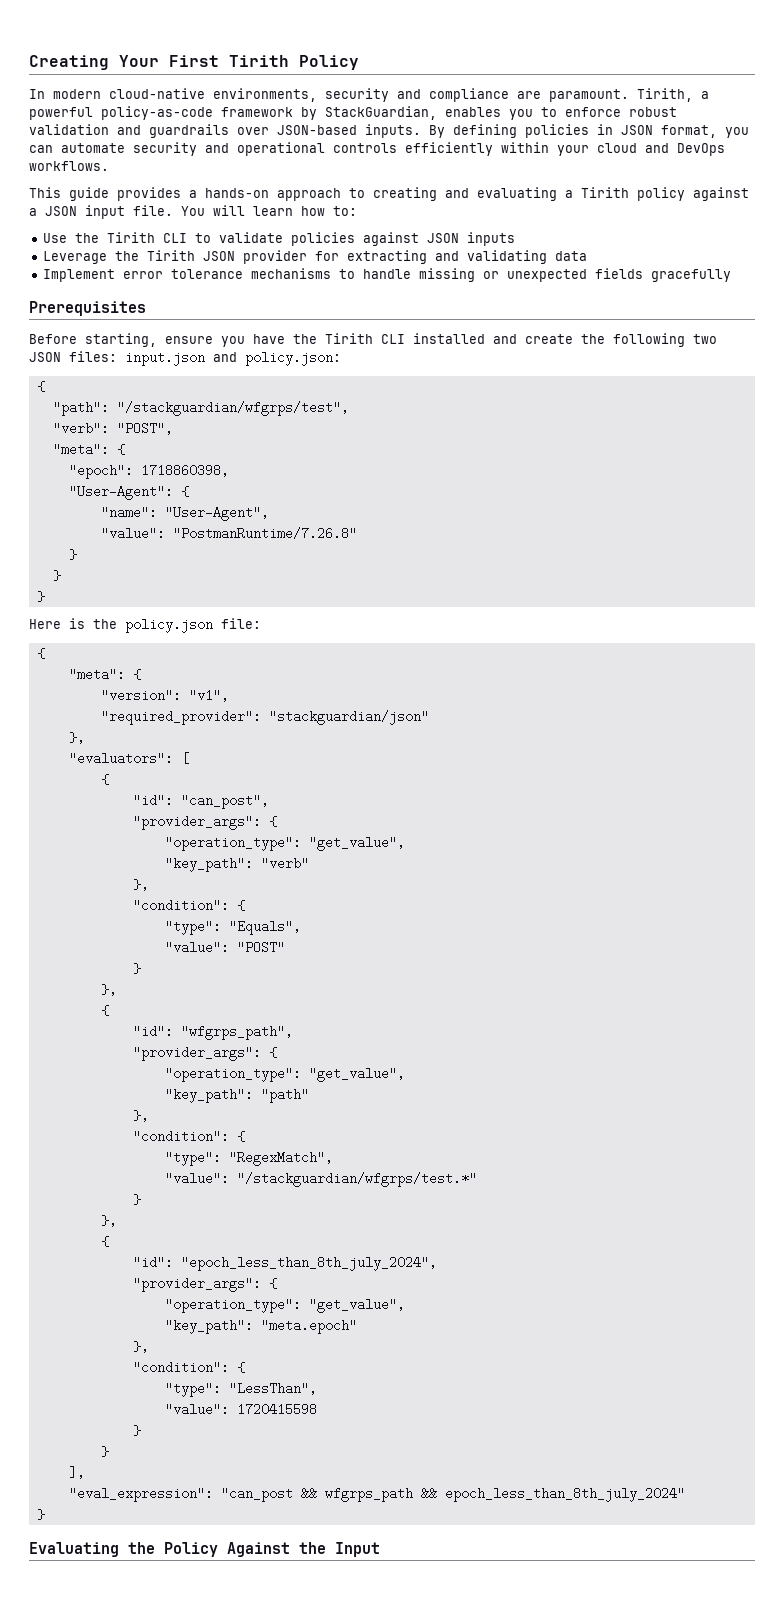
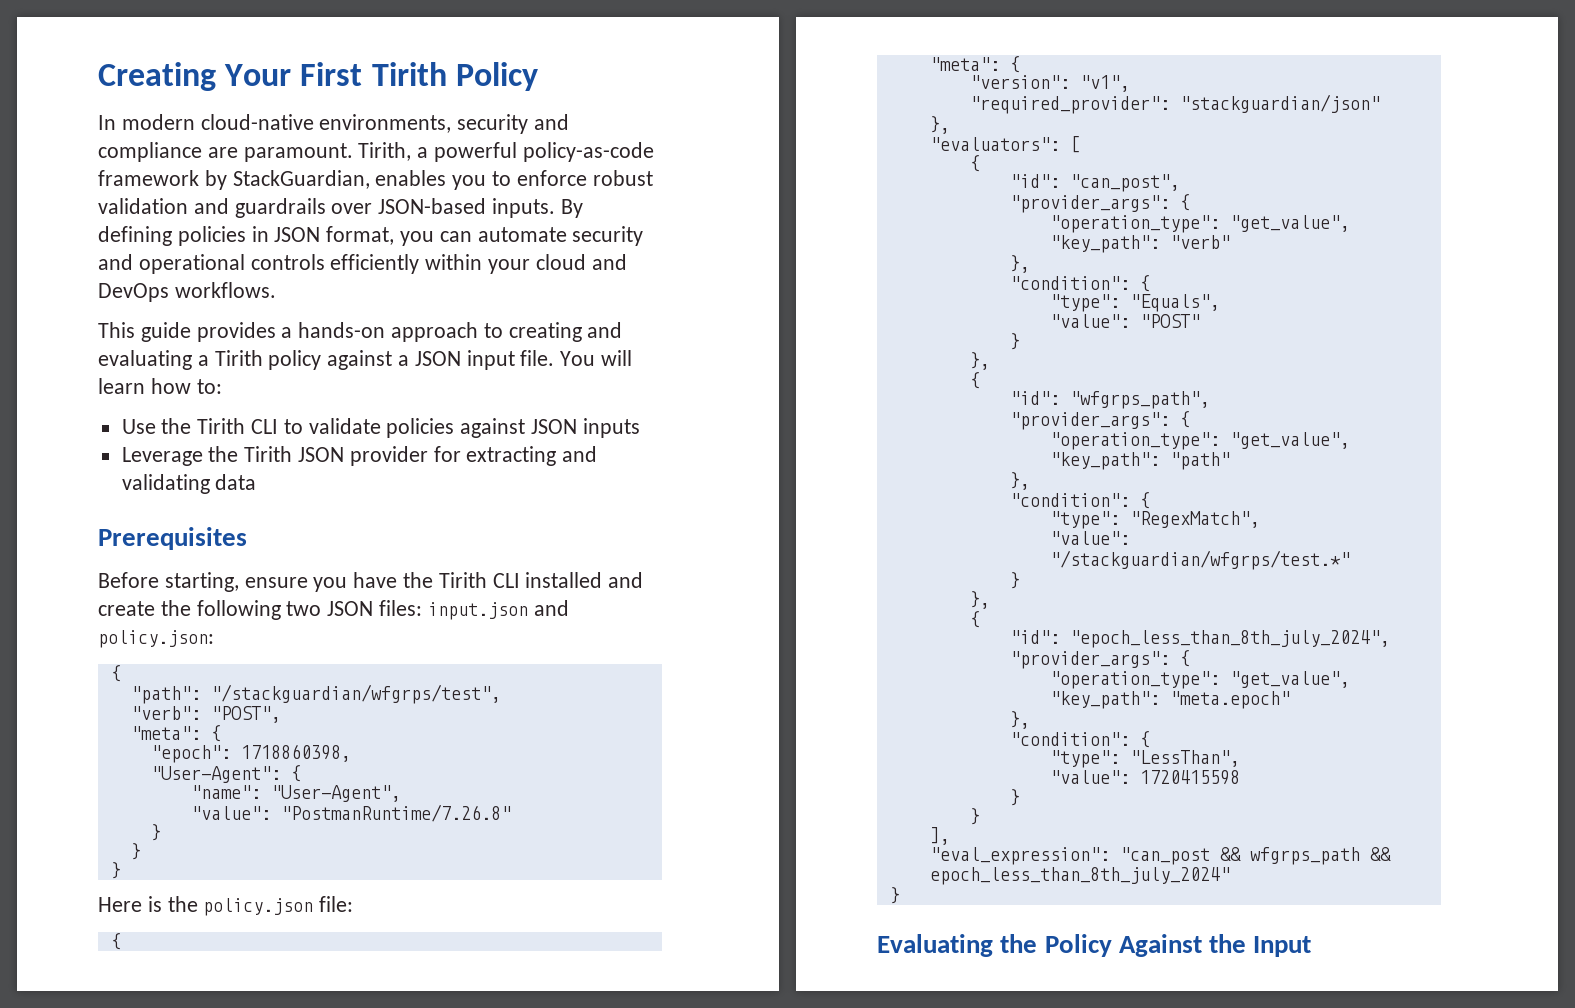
[43,268,732,282] // Implement error tolerance mechanisms to handle missing or unexpected fields gracefully -> (257, 482) none

